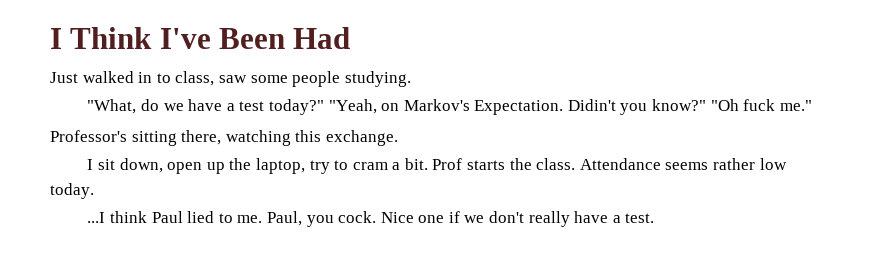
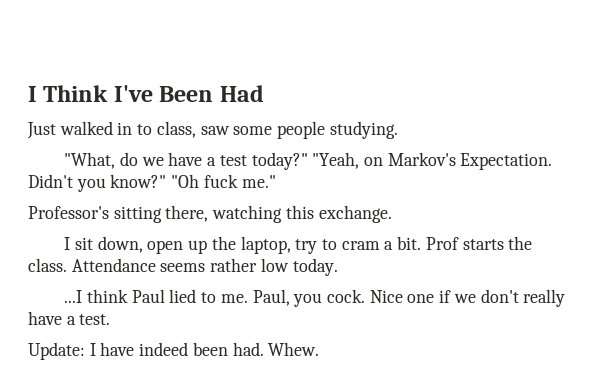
[567,99,616,111] Didin't -> [28,174,73,188] Didn't
(655, 218) none -> [28,342,320,360] // Update: I have indeed been had. Whew.

